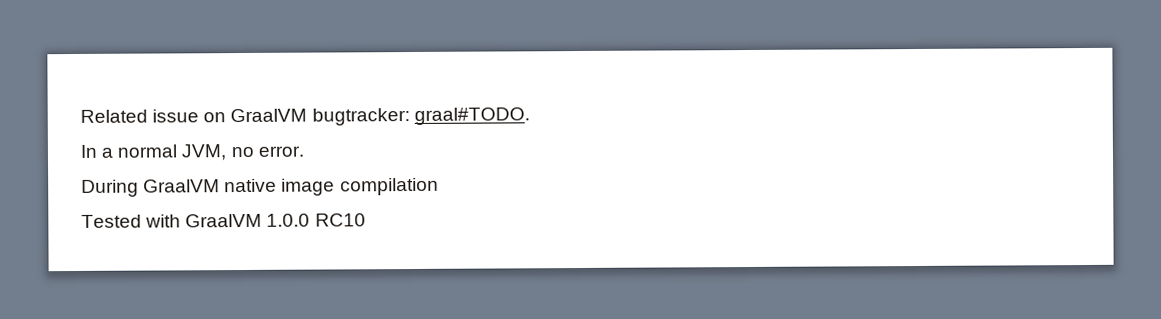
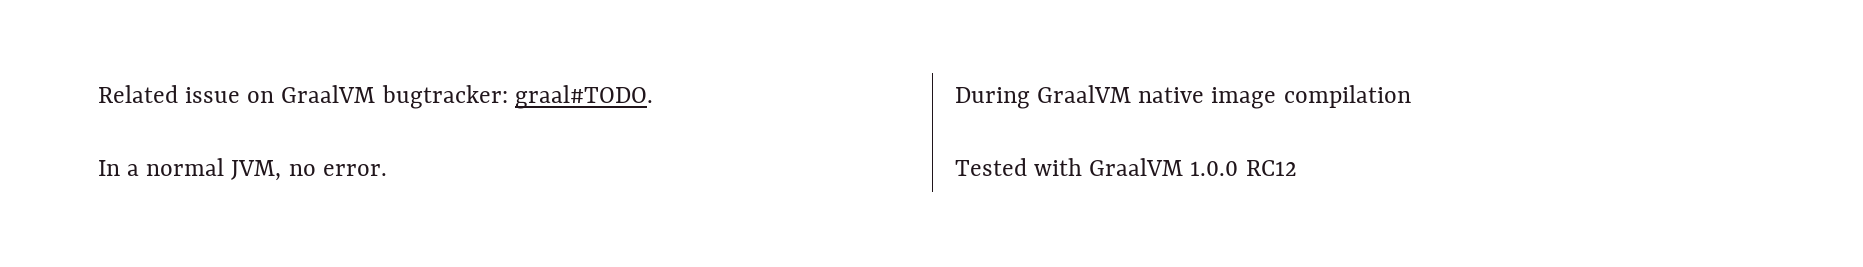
[314,213,366,227] RC10 -> [1245,160,1297,176] RC12

